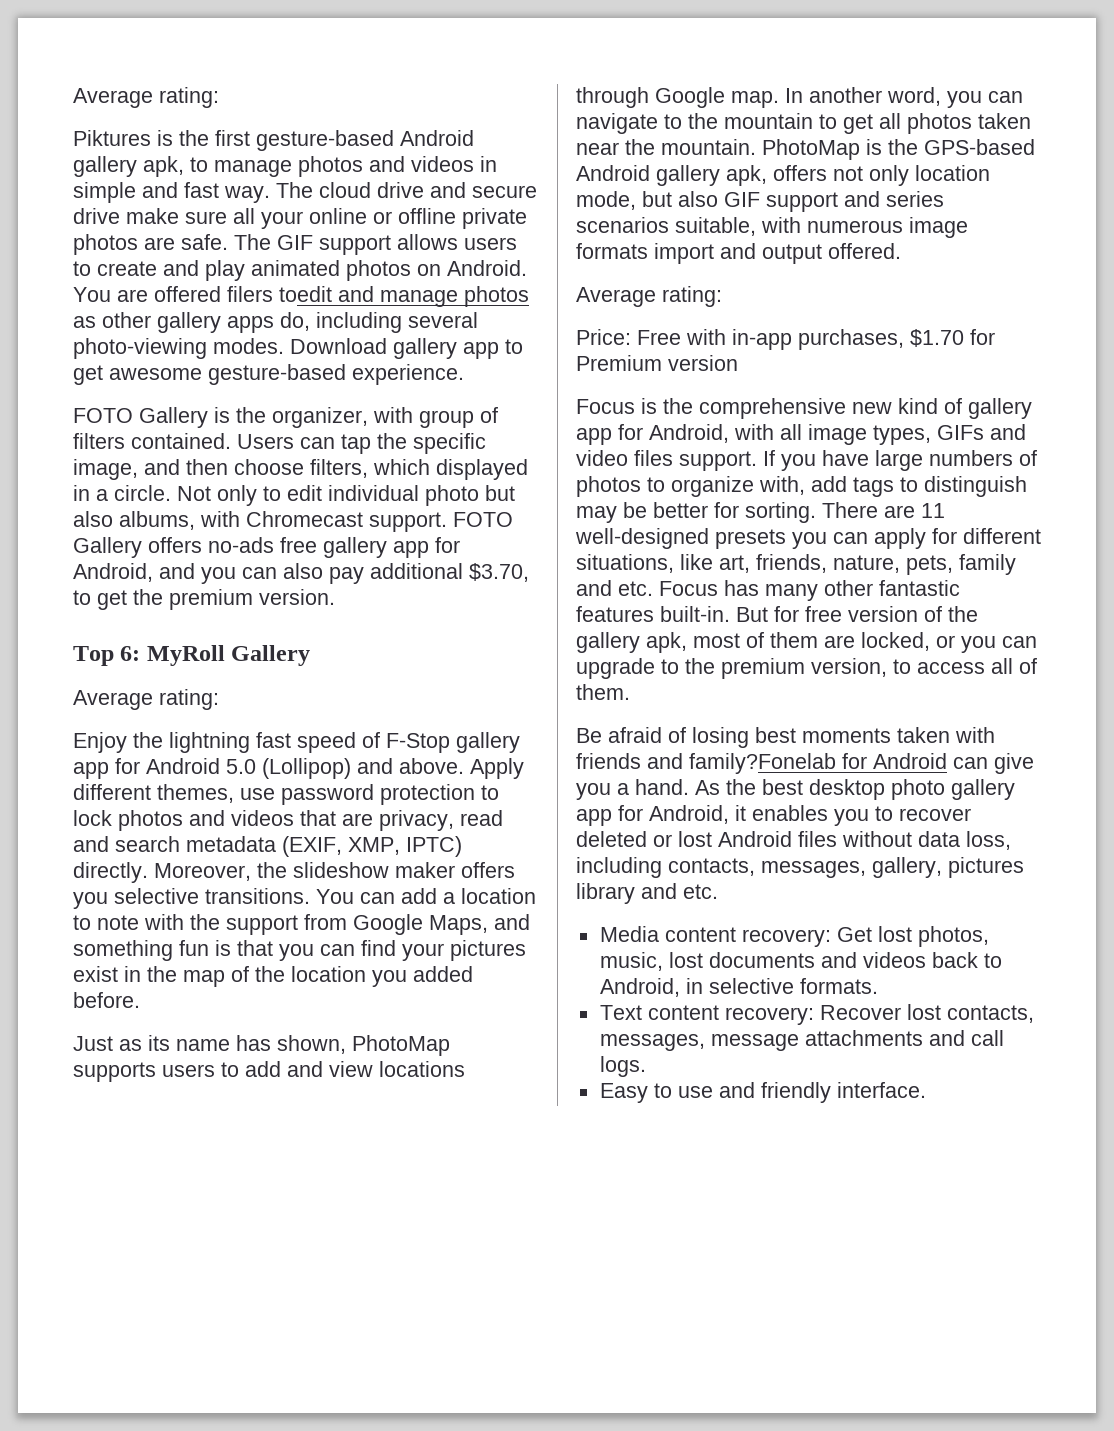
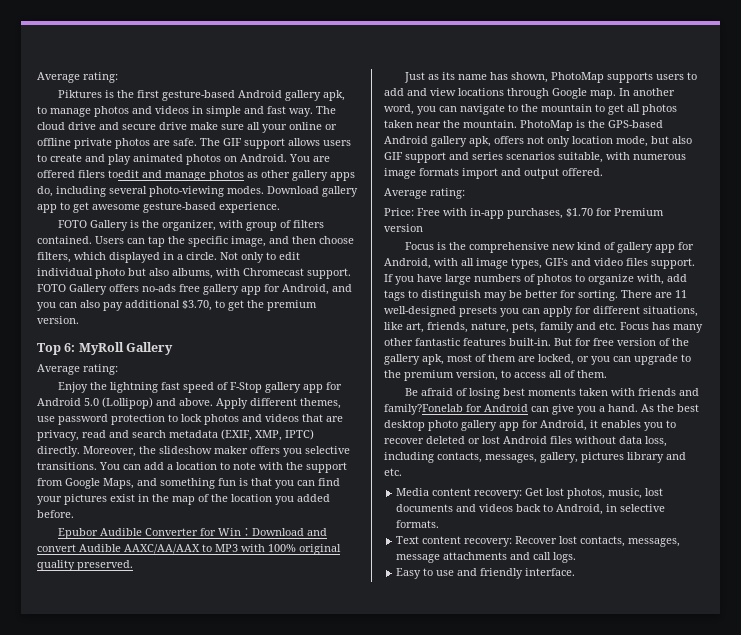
(140, 1000) none -> [57,528,327,539] [37,544,341,555] [37,560,133,571] // Epubor Audible Converter for Win：Download and convert Audible AAXC/AA/AAX to MP3 with 100% original quality preserved.

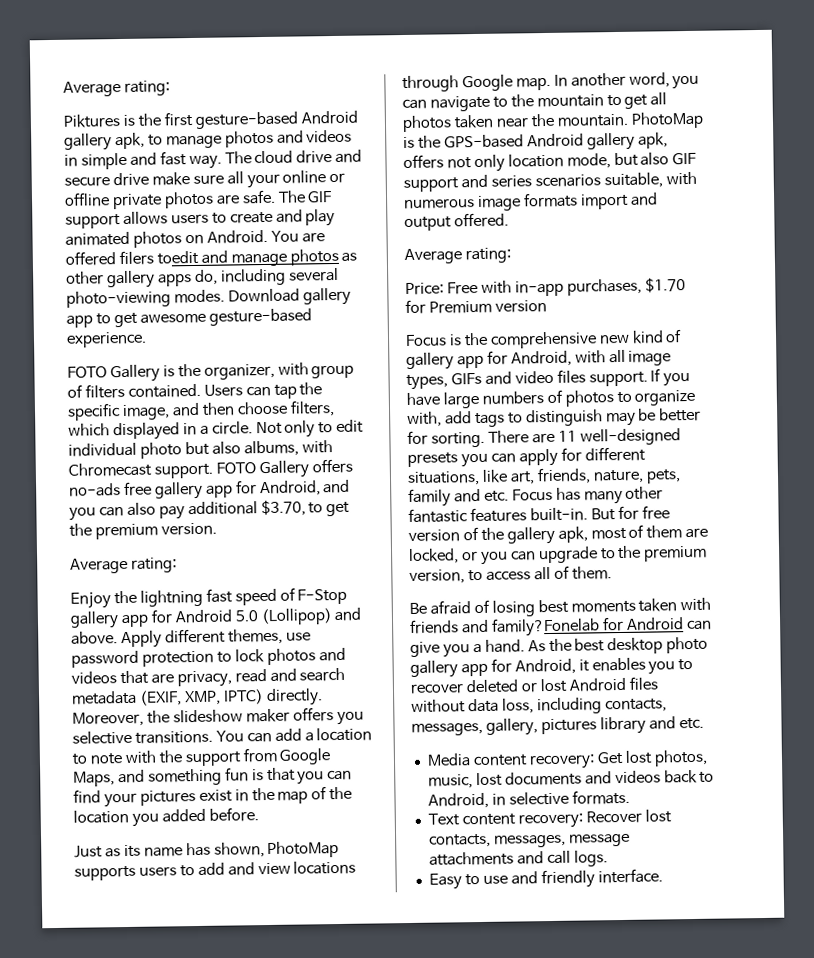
[37,342,174,355] // Top 6: MyRoll Gallery -> (217, 529) none
[57,528,327,539] [37,544,341,555] [37,560,133,571] // Epubor Audible Converter for Win：Download and convert Audible AAXC/AA/AAX to MP3 with 100% original quality preserved. -> (259, 814) none

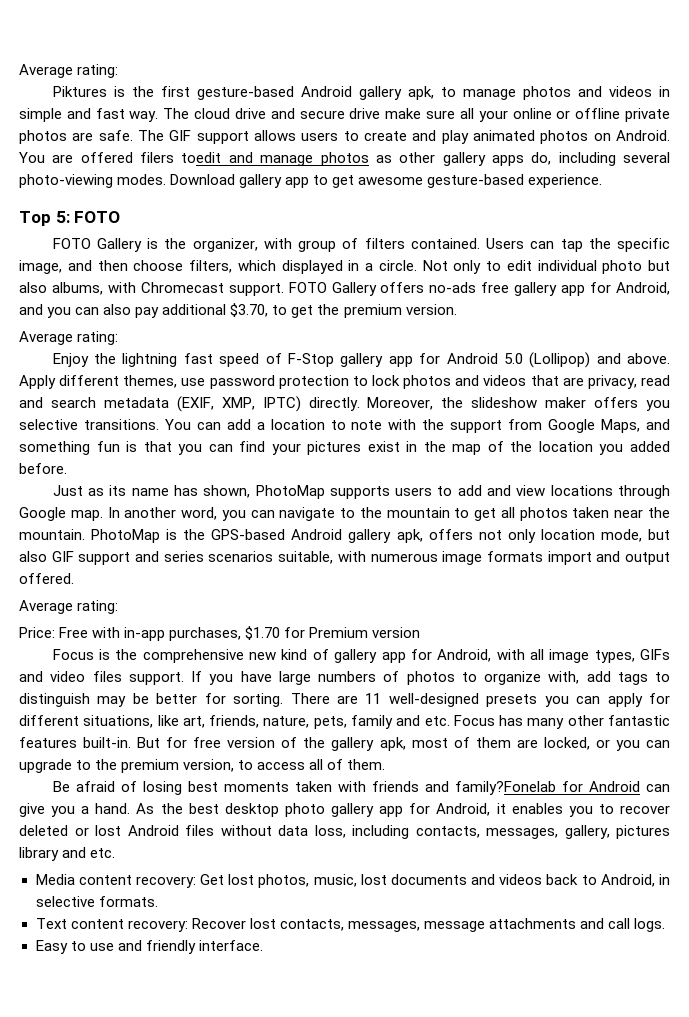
(147, 339) none -> [19,211,121,226] // Top 5: FOTO

